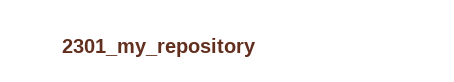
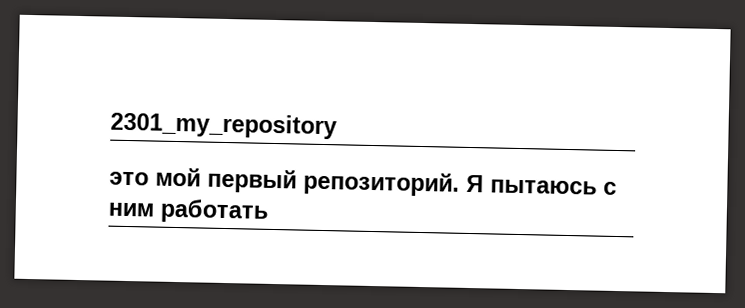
(256, 47) none -> [109,167,617,197] [108,198,269,224] // это мой первый репозиторий. Я пытаюсь с ним работать

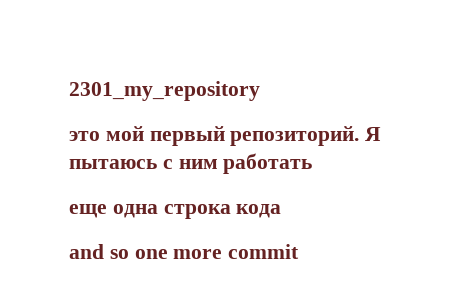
(269, 211) none -> [69,204,282,219] [69,244,300,259] // еще одна строка кода // and so one more commit

